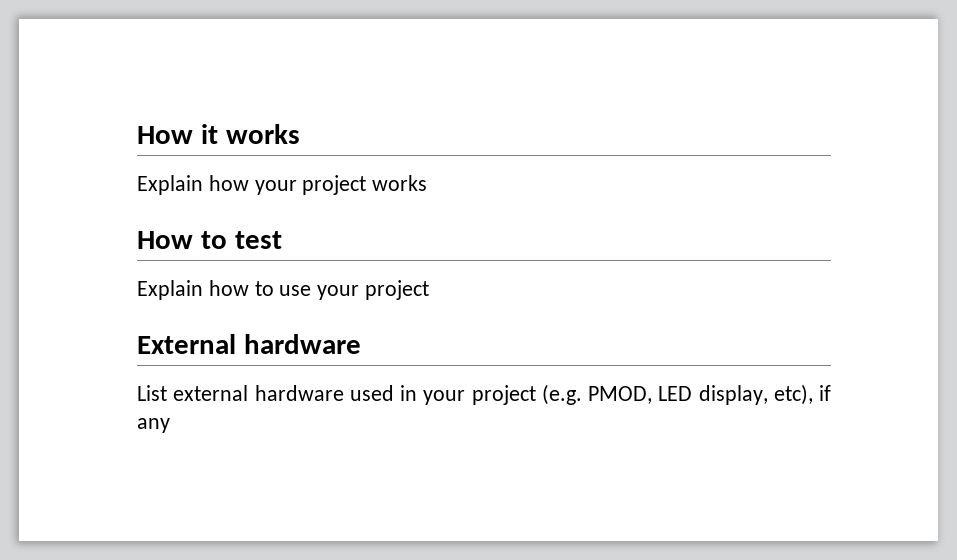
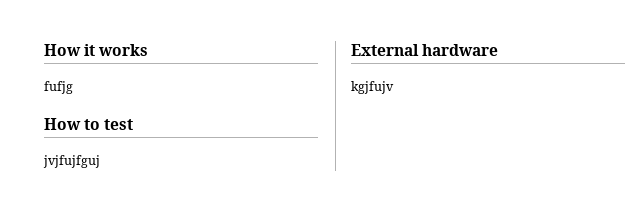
[137,175,428,195] [137,231,282,249] [137,280,430,300] [137,334,361,354] [137,384,831,405] [137,418,170,433] Explain how your project works // How to test // Explain how to use your project // External hardware // List external hardware used in your project (e.g. PMOD, LED display, etc), if any -> [44,81,73,94] [44,118,134,130] [43,155,100,168] [351,44,499,56] [351,81,394,94] fufjg // How to test // jvjfujfguj // External hardware // kgjfujv

